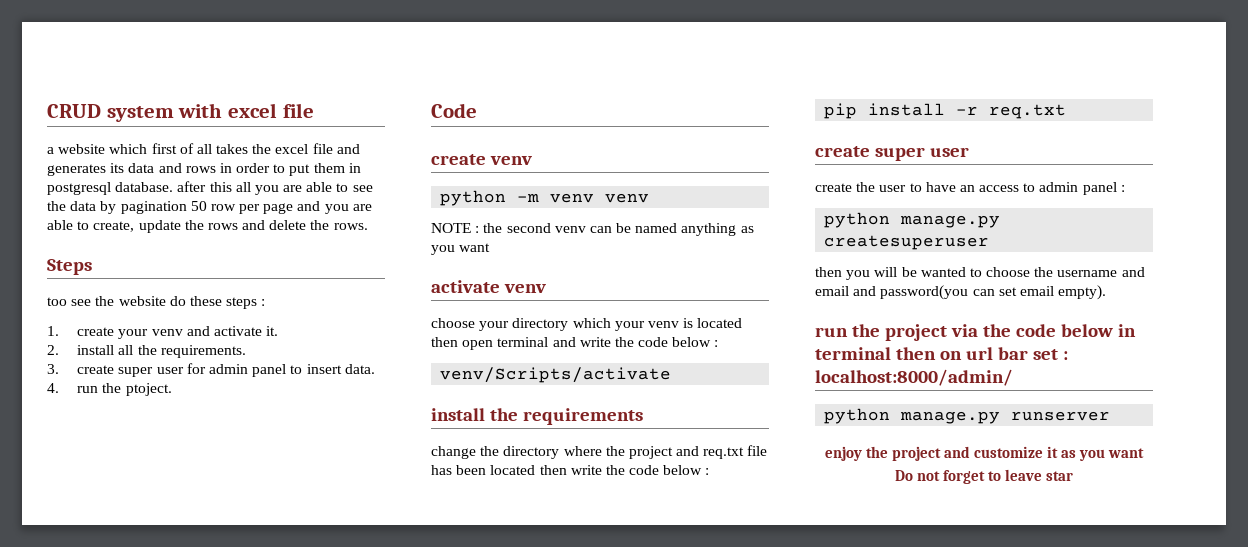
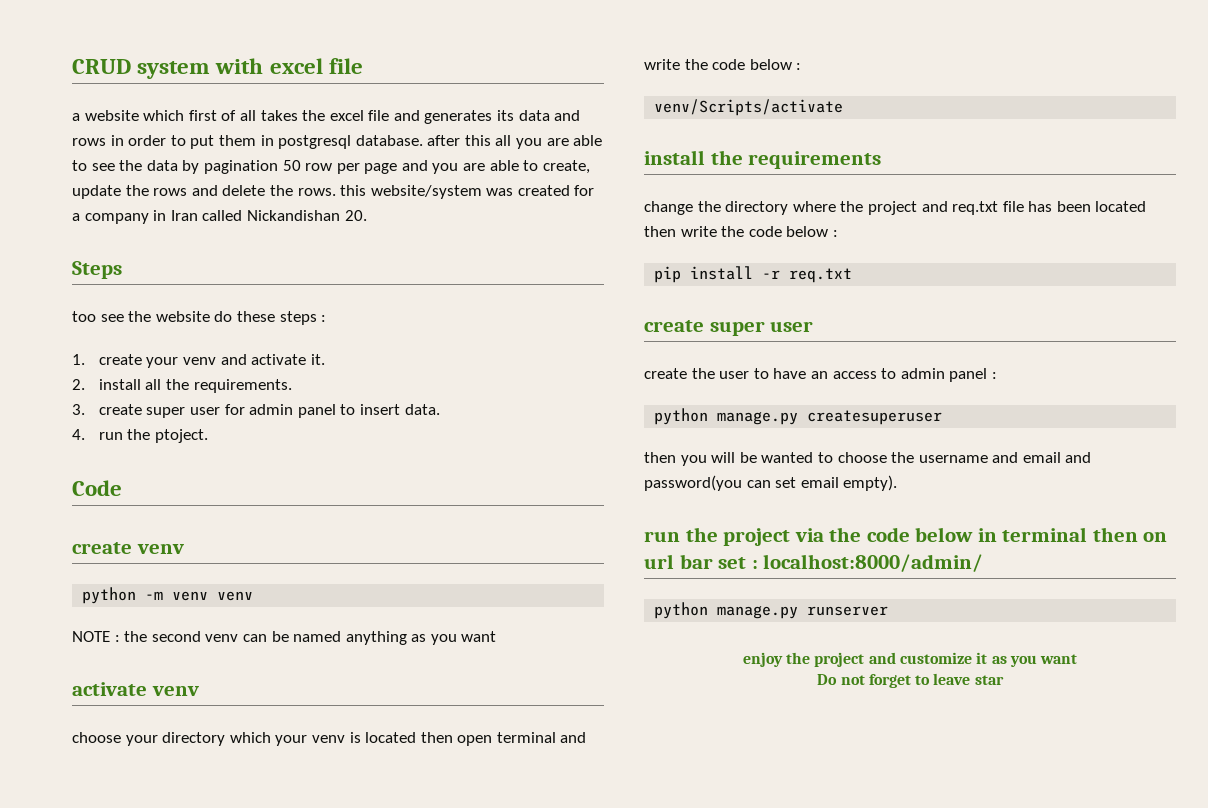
(368, 226) none -> [340,185,595,199] [72,210,367,224] this website/system was created for a company in Iran called Nickandishan 20.

